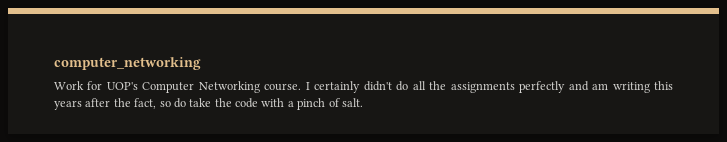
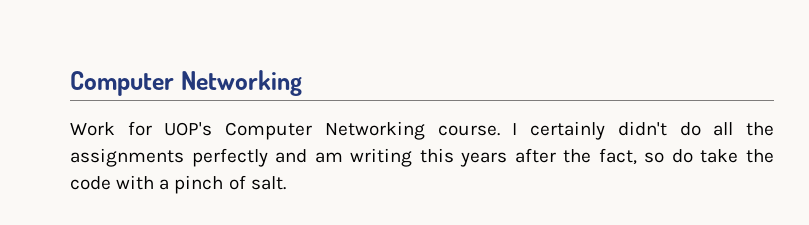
[54,57,201,70] computer_networking -> [70,70,302,96] Computer Networking

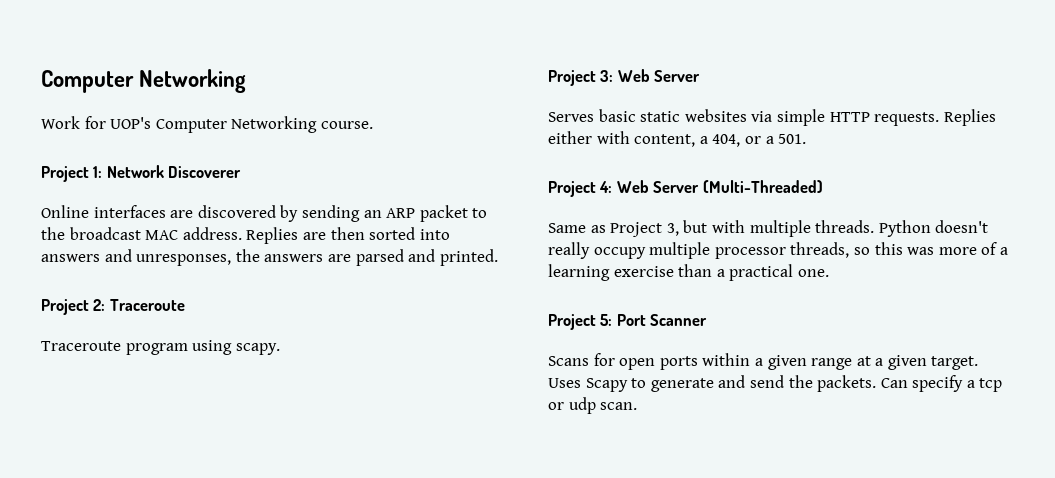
[512,121,775,140] [70,148,775,167] [70,175,286,194] I certainly didn't do all the assignments perfectly and am writing this years after the fact, so do take the code with a pinch of salt. -> [41,165,242,182] [41,205,488,222] [41,227,450,244] [41,249,498,266] [41,299,185,315] [41,340,280,355] [548,69,701,86] [548,109,996,126] [548,131,807,147] [548,180,823,197] [548,220,989,237] [548,242,1008,259] [548,264,829,281] [548,314,708,330] [548,353,979,370] [548,375,1003,392] [548,397,638,414] // Project 1: Network Discoverer // Online interfaces are discovered by sending an ARP packet to the broadcast MAC address. Replies are then sorted into answers and unresponses, the answers are parsed and printed. // Project 2: Traceroute // Traceroute program using scapy. // Project 3: Web Server // Serves basic static websites via simple HTTP requests. Replies either with content, a 404, or a 501. // Project 4: Web Server (Multi-Threaded) // Same as Project 3, but with multiple threads. Python doesn't really occupy multiple processor threads, so this was more of a learning exercise than a practical one. // Project 5: Port Scanner // Scans for open ports within a given range at a given target. Uses Scapy to generate and send the packets. Can specify a tcp or udp scan.

